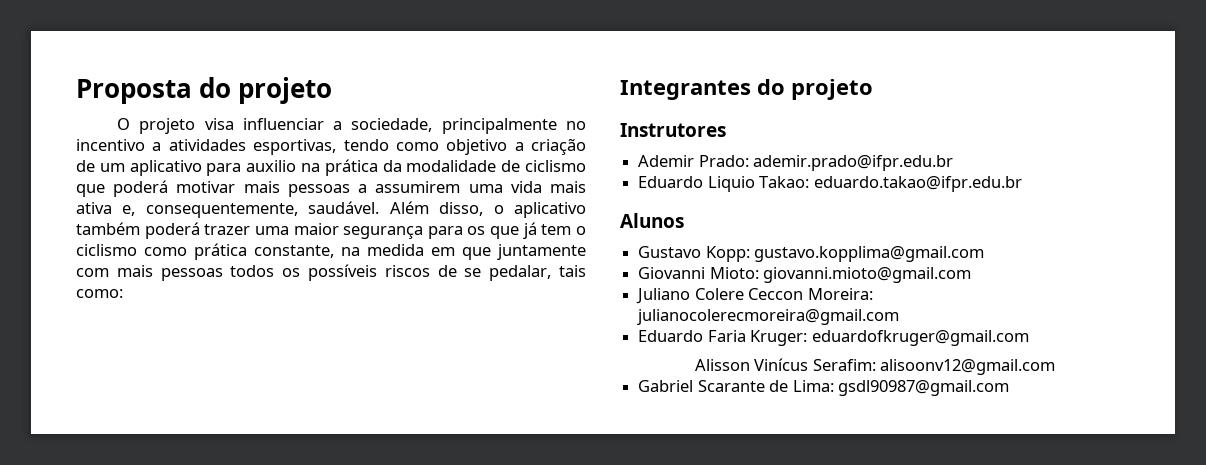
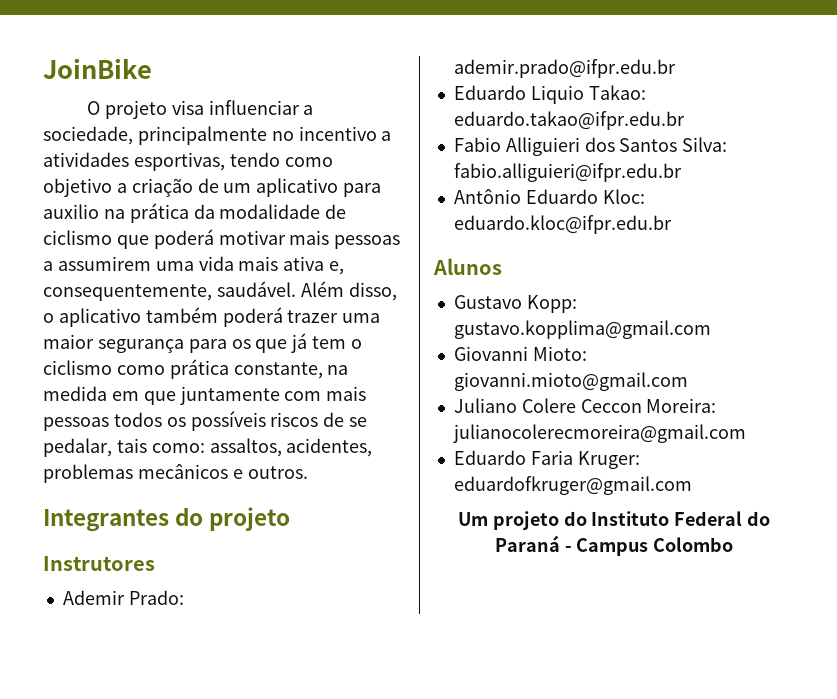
[76,77,333,104] Proposta do projeto -> [43,58,152,79] JoinBike
(123, 293) none -> [209,438,373,457] [43,464,308,483] assaltos, acidentes, problemas mecânicos e outros.
(1022, 184) none -> [453,137,728,156] [453,163,682,182] [453,189,645,204] [453,215,672,234] // Fabio Alliguieri dos Santos Silva: fabio.alliguieri@ifpr.edu.br // Antônio Eduardo Kloc: eduardo.kloc@ifpr.edu.br
[694,358,1056,375] [638,380,1009,396] Alisson Vinícus Serafim: alisoonv12@gmail.com // Gabriel Scarante de Lima: gsdl90987@gmail.com -> [457,511,771,530] [494,535,734,556] Um projeto do Instituto Federal do Paraná - Campus Colombo

